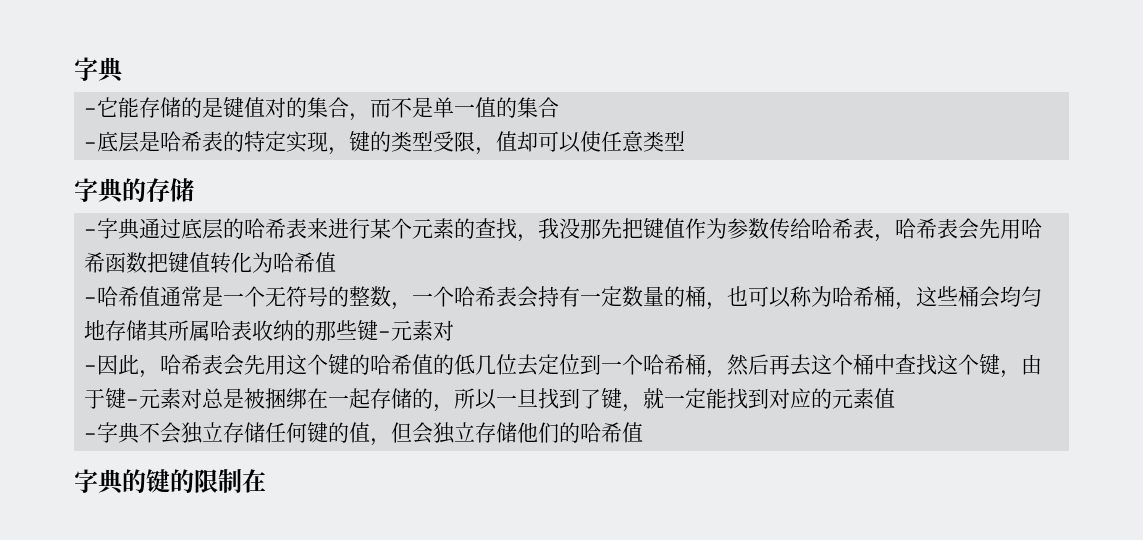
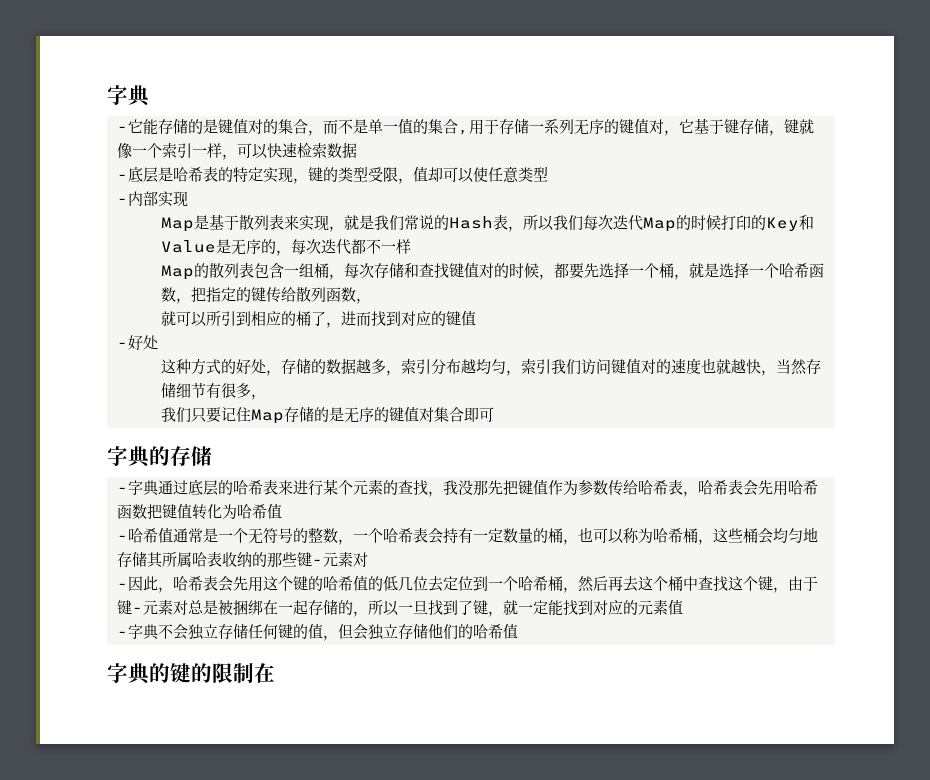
(560, 107) none -> [458,118,815,136] [117,142,358,160] ,用于存储一系列无序的键值对，它基于键存储，键就像一个索引一样，可以快速检索数据
(686, 141) none -> [117,191,189,207] [161,214,815,232] [161,239,412,256] [161,262,825,280] [161,286,372,304] [161,310,477,328] [117,335,159,350] [161,358,822,376] [161,382,267,400] [161,406,495,424] // -内部实现 // Map是基于散列表来实现，就是我们常说的Hash表，所以我们每次迭代Map的时候打印的Key和Value是无序的，每次迭代都不一样 // Map的散列表包含一组桶，每次存储和查找键值对的时候，都要先选择一个桶，就是选择一个哈希函数，把指定的键传给散列函数， // 就可以所引到相应的桶了，进而找到对应的键值 // -好处 // 这种方式的好处，存储的数据越多，索引分布越均匀，索引我们访问键值对的速度也就越快，当然存储细节有很多， // 我们只要记住Map存储的是无序的键值对集合即可

